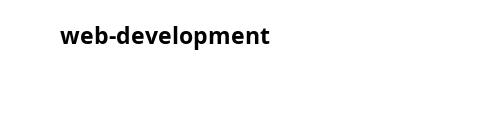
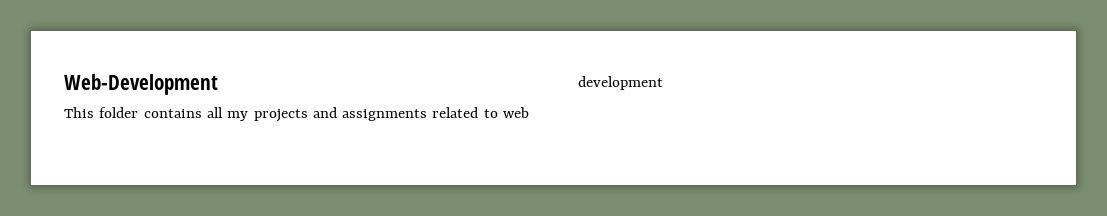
[60,26,270,50] web-development -> [64,74,218,95] [64,107,530,122] [578,76,663,90] Web-Development // This folder contains all my projects and assignments related to web development

